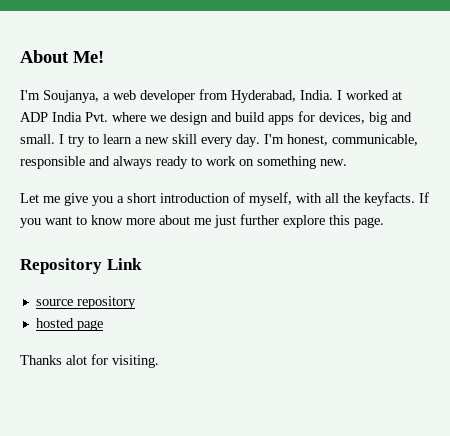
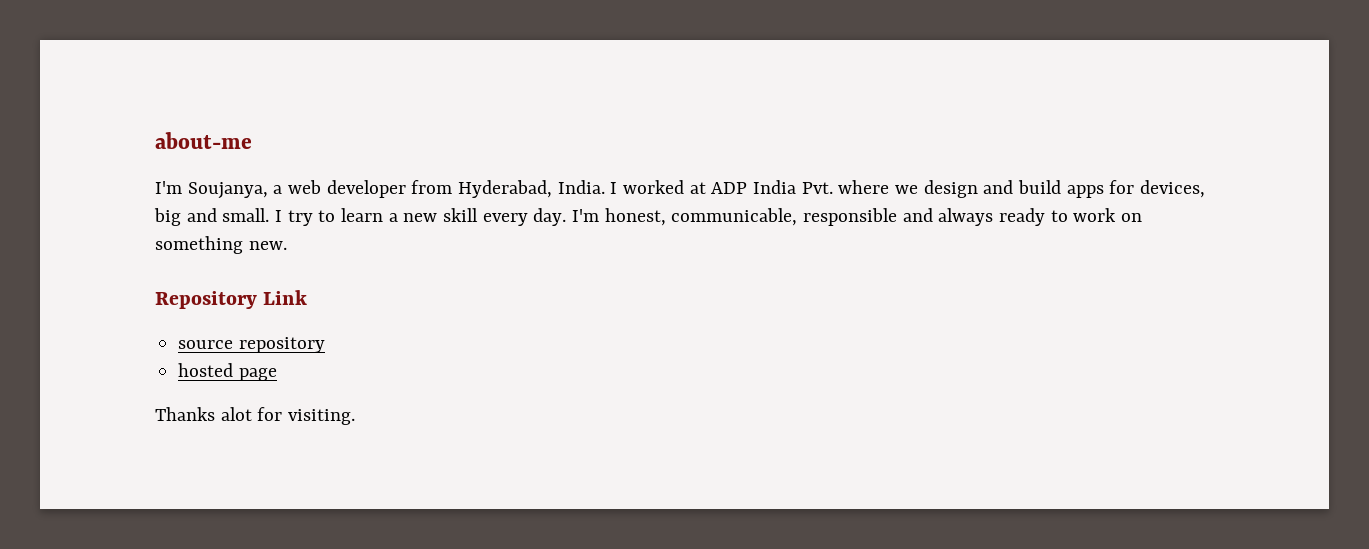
[20,50,104,63] About Me! -> [155,132,252,149] about-me
[20,192,429,206] [20,214,384,228] // Let me give you a short introduction of myself, with all the keyfacts. If you want to know more about me just further explore this page. -> (287, 245) none

